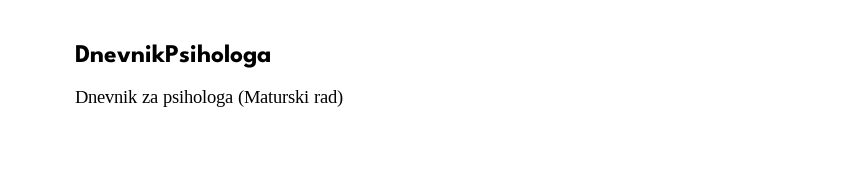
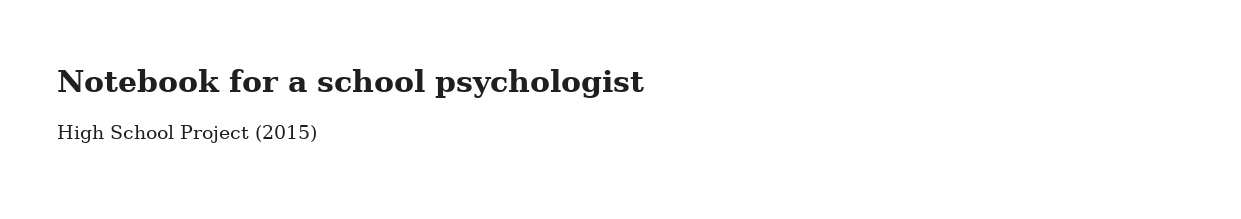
[75,44,271,68] [75,90,343,107] DnevnikPsihologa // Dnevnik za psihologa (Maturski rad) -> [57,69,644,98] [57,125,317,143] Notebook for a school psychologist // High School Project (2015)

